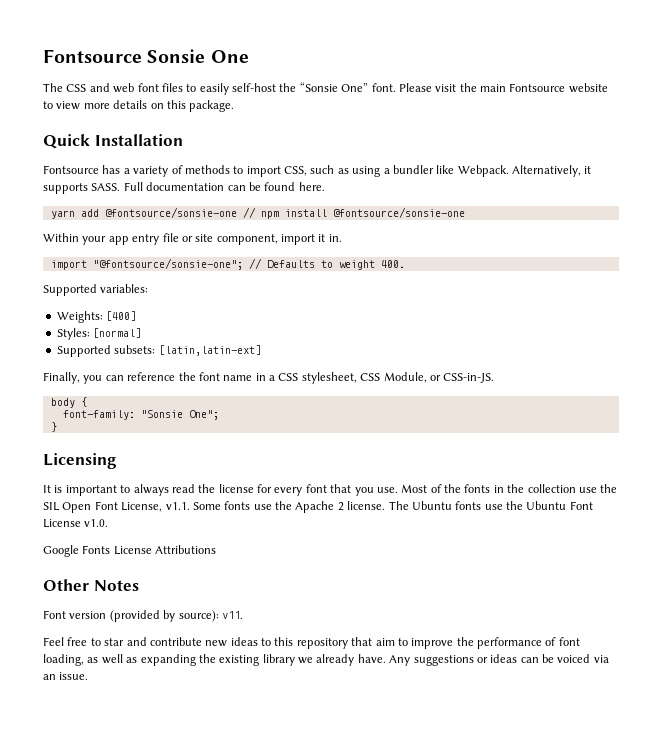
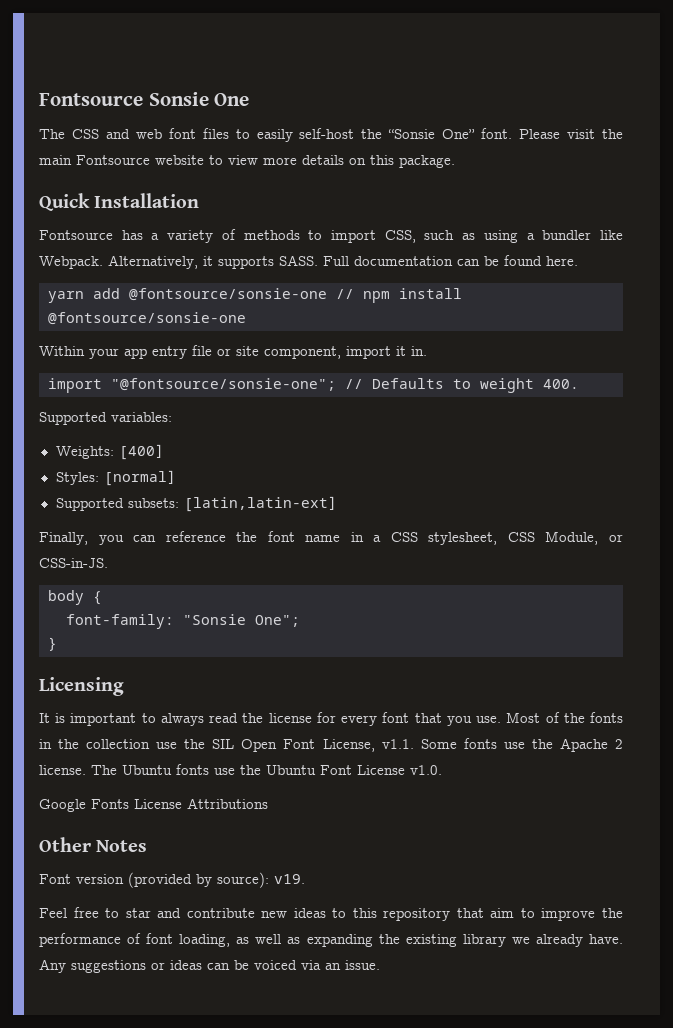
[221,611,243,619] v11. -> [274,874,305,884] v19.

